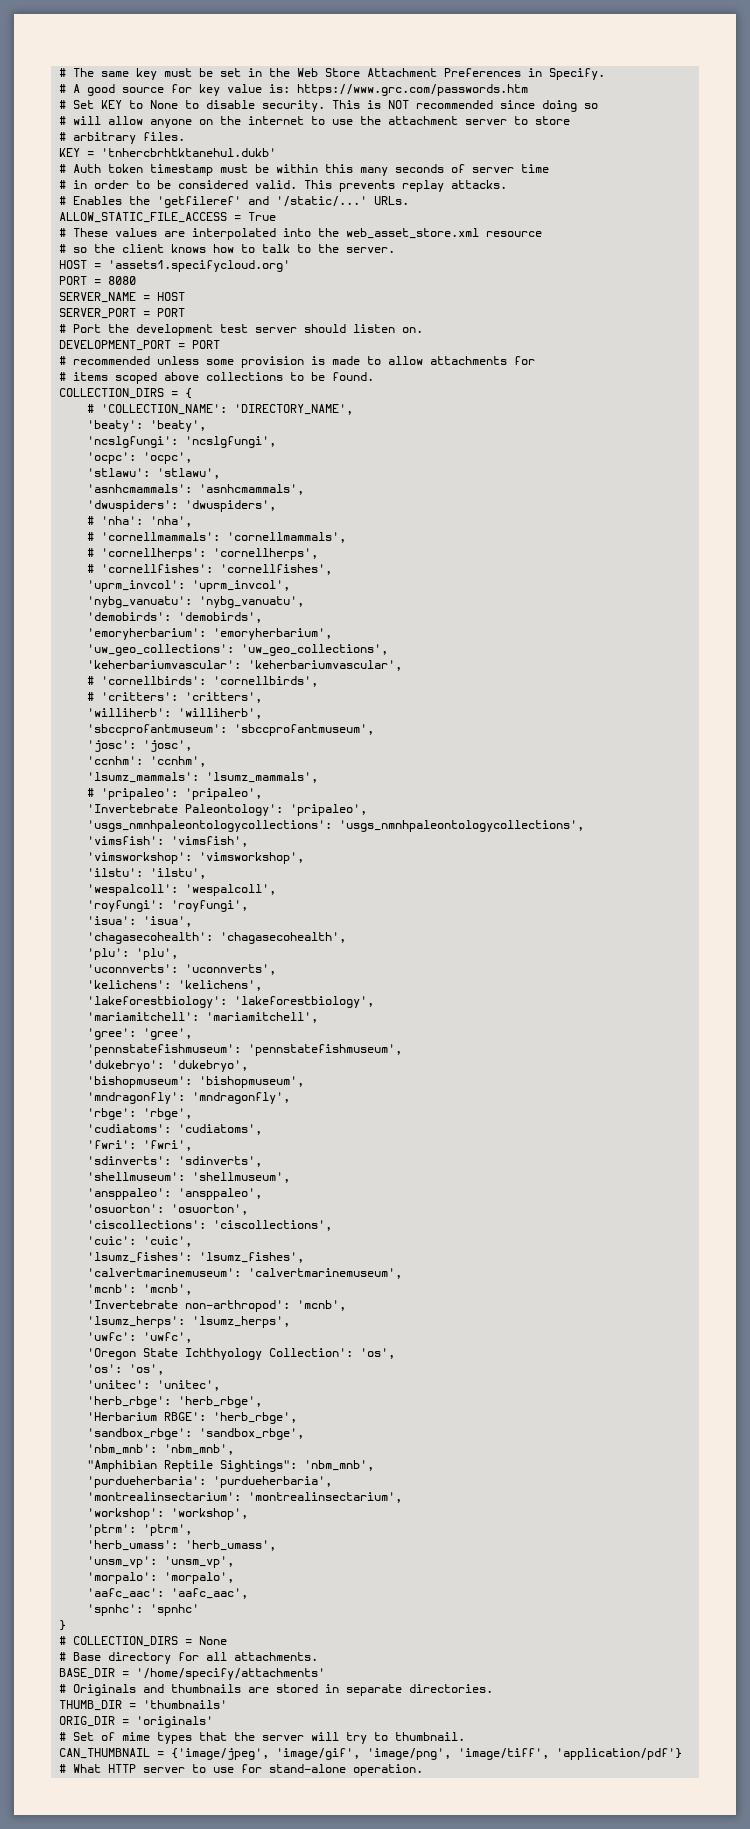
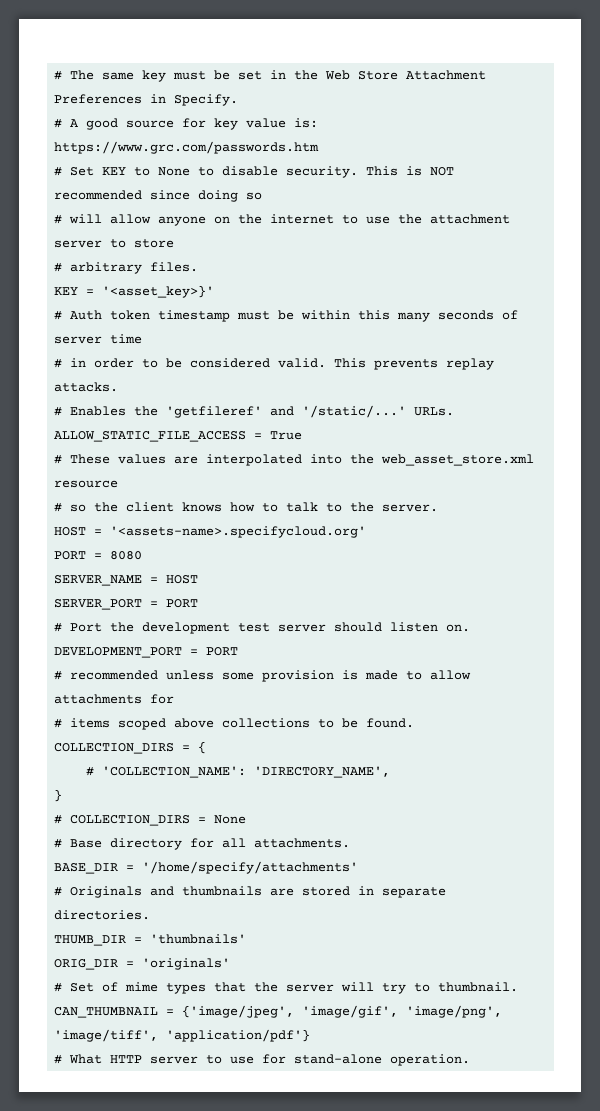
[100,148,276,157] 'tnhercbrhtktanehul.dukb' -> [101,285,214,298] '<asset_key>}'
[107,260,290,272] 'assets1.specifycloud.org' -> [109,526,366,538] '<assets-name>.specifycloud.org'
[86,420,206,432] [86,436,276,448] [86,452,192,464] [86,468,220,479] [86,484,304,495] [86,500,276,512] [86,516,192,527] [86,532,346,543] [86,548,318,560] [86,564,332,575] [86,580,290,592] [86,596,304,608] [86,612,262,623] [86,628,332,640] [86,644,388,656] [86,660,402,671] [86,676,318,687] [86,692,262,703] [86,708,262,719] [86,724,374,736] [86,740,192,752] [86,756,206,767] [86,772,318,783] [86,788,262,800] [86,804,367,816] [86,820,584,832] [86,836,248,847] [86,852,304,864] [86,868,206,879] [86,884,276,896] [86,900,248,912] [86,916,192,927] [86,932,346,944] [86,948,178,960] [86,964,276,975] [86,980,262,991] [86,996,374,1008] [86,1012,318,1023] [86,1028,192,1040] [86,1044,402,1056] [86,1060,248,1072] [86,1076,304,1088] [86,1092,290,1104] [86,1108,192,1120] [86,1124,262,1135] [86,1140,192,1151] [86,1156,262,1167] [86,1172,290,1183] [86,1188,262,1200] [86,1204,248,1215] [86,1220,332,1231] [86,1236,192,1247] [86,1252,304,1263] [86,1268,402,1279] [86,1284,192,1295] [86,1300,346,1312] [86,1316,290,1328] [86,1332,192,1343] [86,1348,395,1360] [86,1364,164,1375] [86,1380,220,1391] [86,1396,262,1408] [86,1412,297,1424] [86,1428,304,1440] [86,1444,234,1455] [86,1460,374,1472] [86,1476,332,1488] [86,1492,402,1503] [86,1508,248,1520] [86,1524,192,1536] [86,1540,276,1551] [86,1556,234,1568] [86,1572,234,1584] [86,1588,248,1599] [86,1604,199,1616] // 'beaty': 'beaty', // 'ncslgfungi': 'ncslgfungi', // 'ocpc': 'ocpc', // 'stlawu': 'stlawu', // 'asnhcmammals': 'asnhcmammals', // 'dwuspiders': 'dwuspiders', // # 'nha': 'nha', // # 'cornellmammals': 'cornellmammals', // # 'cornellherps': 'cornellherps', // # 'cornellfishes': 'cornellfishes', // 'uprm_invcol': 'uprm_invcol', // 'nybg_vanuatu': 'nybg_vanuatu', // 'demobirds': 'demobirds', // 'emoryherbarium': 'emoryherbarium', // 'uw_geo_collections': 'uw_geo_collections', // 'keherbariumvascular': 'keherbariumvascular', // # 'cornellbirds': 'cornellbirds', // # 'critters': 'critters', // 'williherb': 'williherb', // 'sbccprofantmuseum': 'sbccprofantmuseum', // 'josc': 'josc', // 'ccnhm': 'ccnhm', // 'lsumz_mammals': 'lsumz_mammals', // # 'pripaleo': 'pripaleo', // 'Invertebrate Paleontology': 'pripaleo', // 'usgs_nmnhpaleontologycollections': 'usgs_nmnhpaleontologycollections', // 'vimsfish': 'vimsfish', // 'vimsworkshop': 'vimsworkshop', // 'ilstu': 'ilstu', // 'wespalcoll': 'wespalcoll', // 'royfungi': 'royfungi', // 'isua': 'isua', // 'chagasecohealth': 'chagasecohealth', // 'plu': 'plu', // 'uconnverts': 'uconnverts', // 'kelichens': 'kelichens', // 'lakeforestbiology': 'lakeforestbiology', // 'mariamitchell': 'mariamitchell', // 'gree': 'gree', // 'pennstatefishmuseum': 'pennstatefishmuseum', // 'dukebryo': 'dukebryo', // 'bishopmuseum': 'bishopmuseum', // 'mndragonfly': 'mndragonfly', // 'rbge': 'rbge', // 'cudiatoms': 'cudiatoms', // 'fwri': 'fwri', // 'sdinverts': 'sdinverts', // 'shellmuseum': 'shellmuseum', // 'ansppaleo': 'ansppaleo', // 'osuorton': 'osuorton', // 'ciscollections': 'ciscollections', // 'cuic': 'cuic', // 'lsumz_fishes': 'lsumz_fishes', // 'calvertmarinemuseum': 'calvertmarinemuseum', // 'mcnb': 'mcnb', // 'Invertebrate non-arthropod': 'mcnb', // 'lsumz_herps': 'lsumz_herps', // 'uwfc': 'uwfc', // 'Oregon State Ichthyology Collection': 'os', // 'os': 'os', // 'unitec': 'unitec', // 'herb_rbge': 'herb_rbge', // 'Herbarium RBGE': 'herb_rbge', // 'sandbox_rbge': 'sandbox_rbge', // 'nbm_mnb': 'nbm_mnb', // "Amphibian Reptile Sightings": 'nbm_mnb', // 'purdueherbaria': 'purdueherbaria', // 'montrealinsectarium': 'montrealinsectarium', // 'workshop': 'workshop', // 'ptrm': 'ptrm', // 'herb_umass': 'herb_umass', // 'unsm_vp': 'unsm_vp', // 'morpalo': 'morpalo', // 'aafc_aac': 'aafc_aac', // 'spnhc': 'spnhc' -> (390, 772) none

